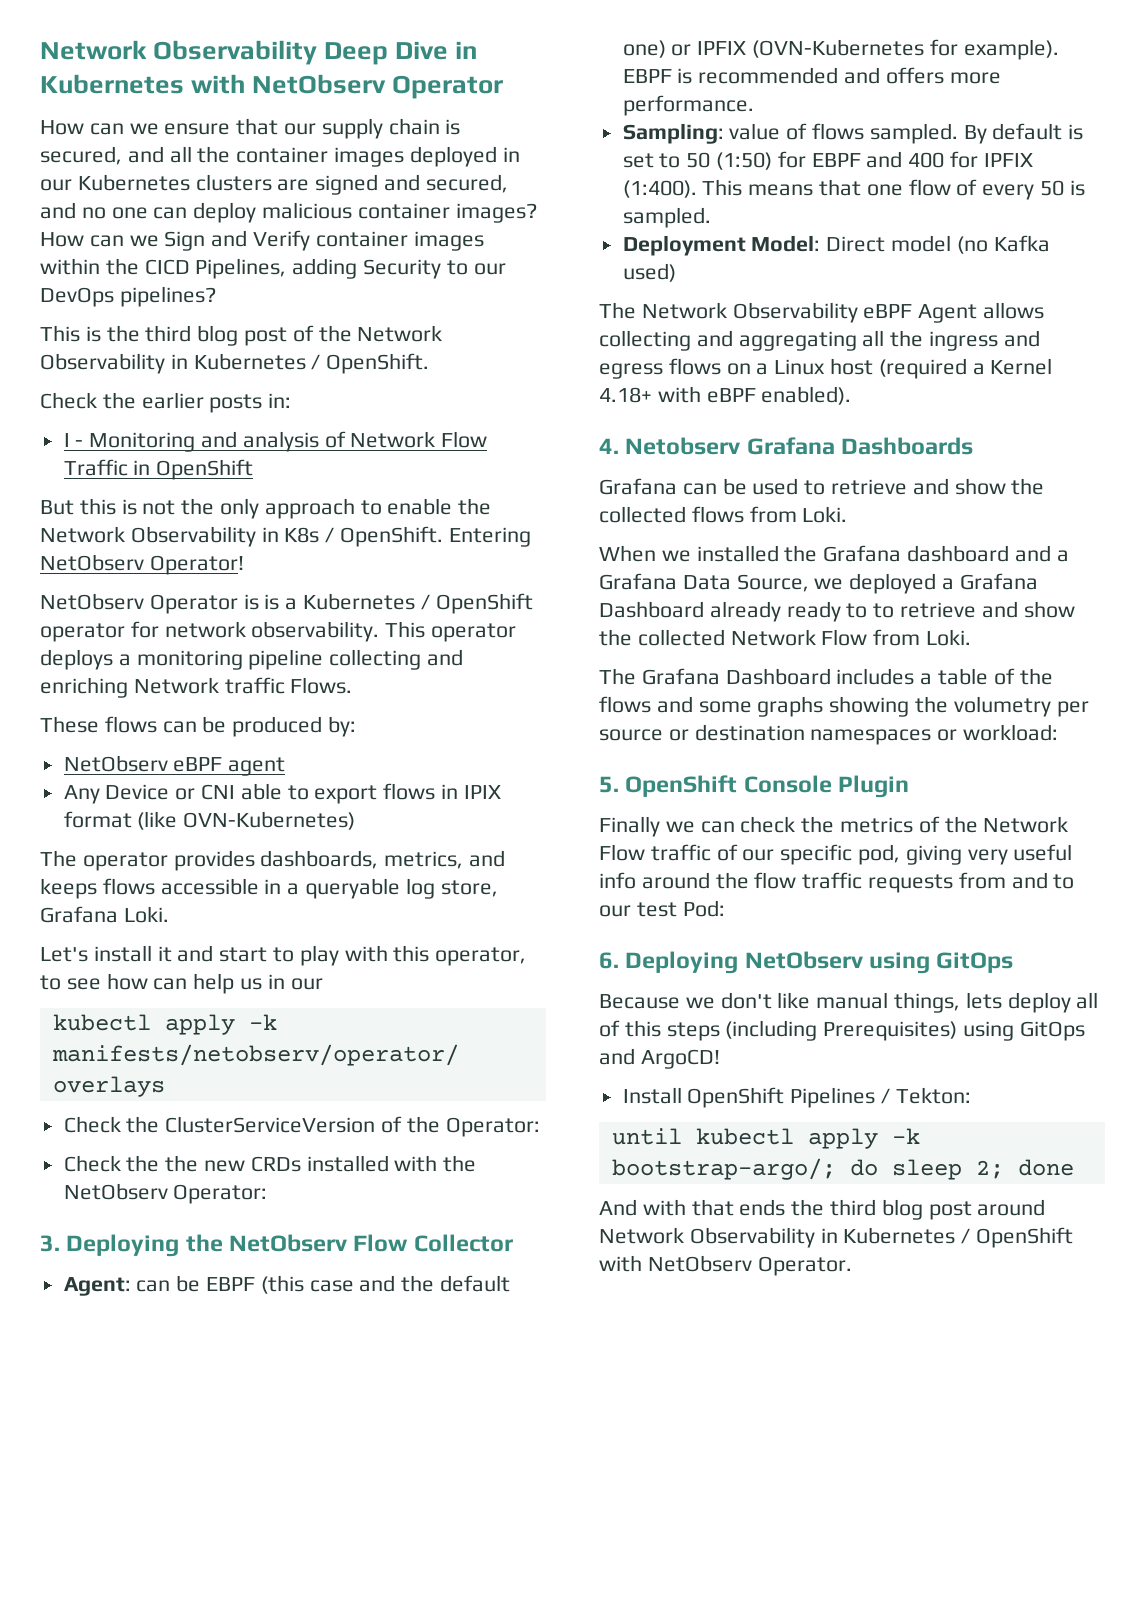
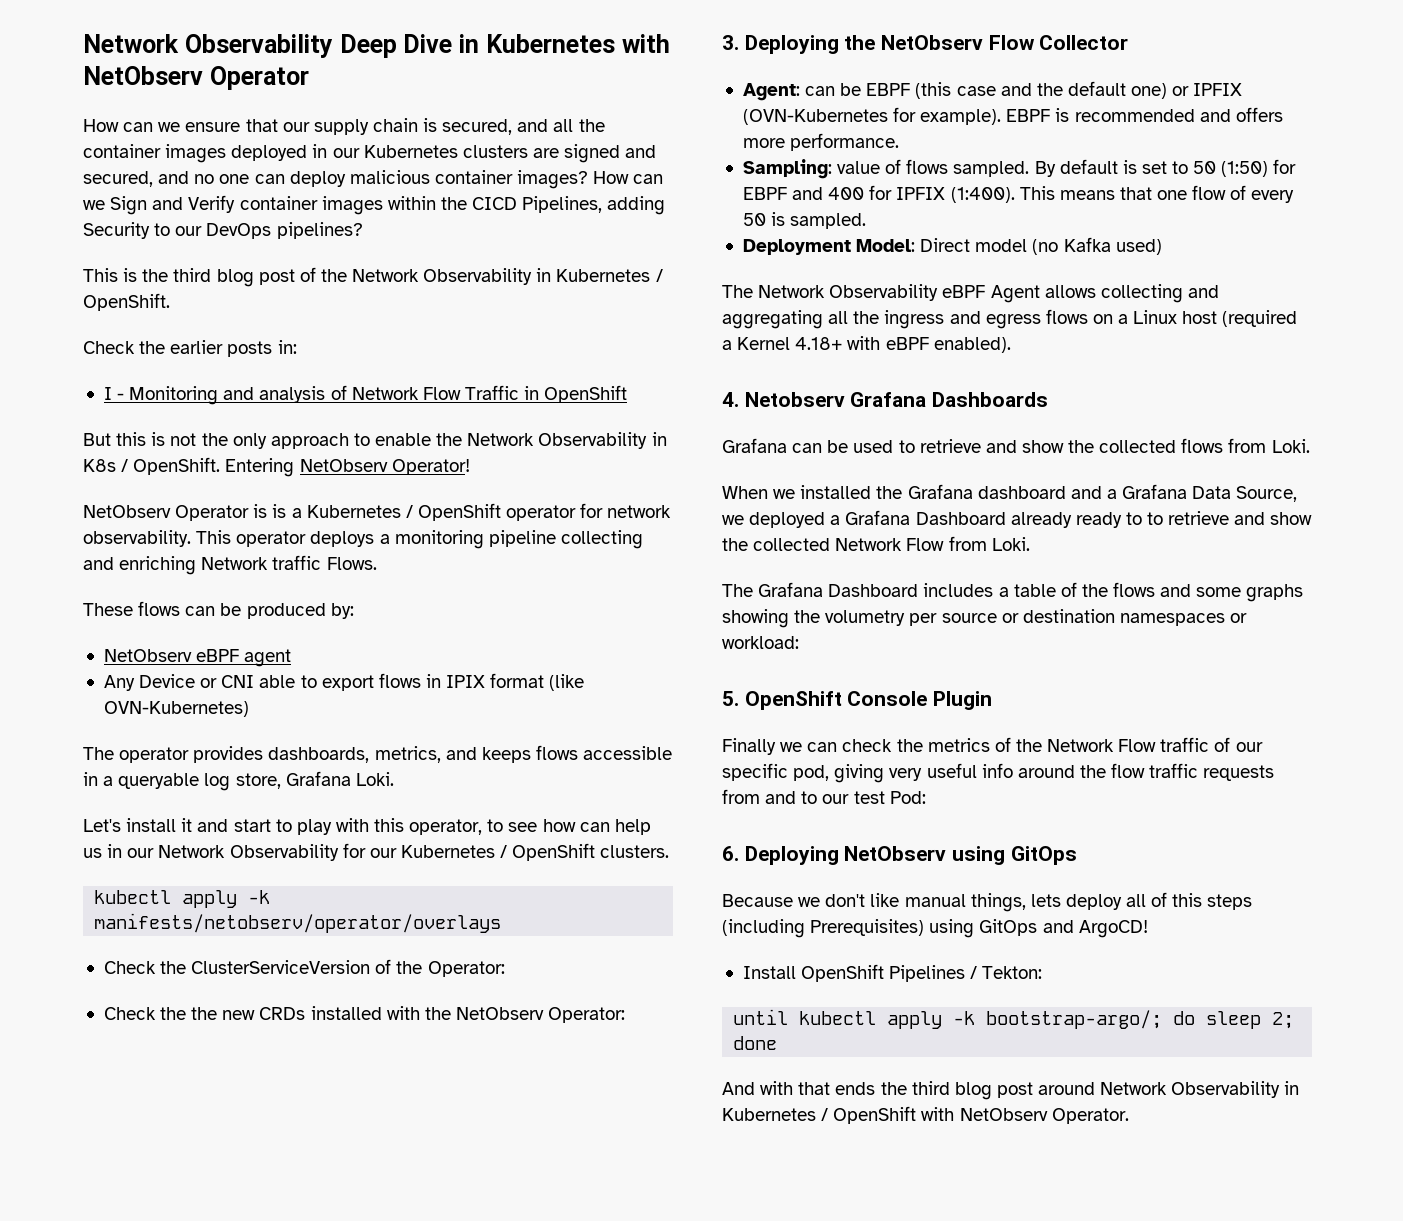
(323, 984) none -> [158,843,670,861] Network Observability for our Kubernetes / OpenShift clusters.

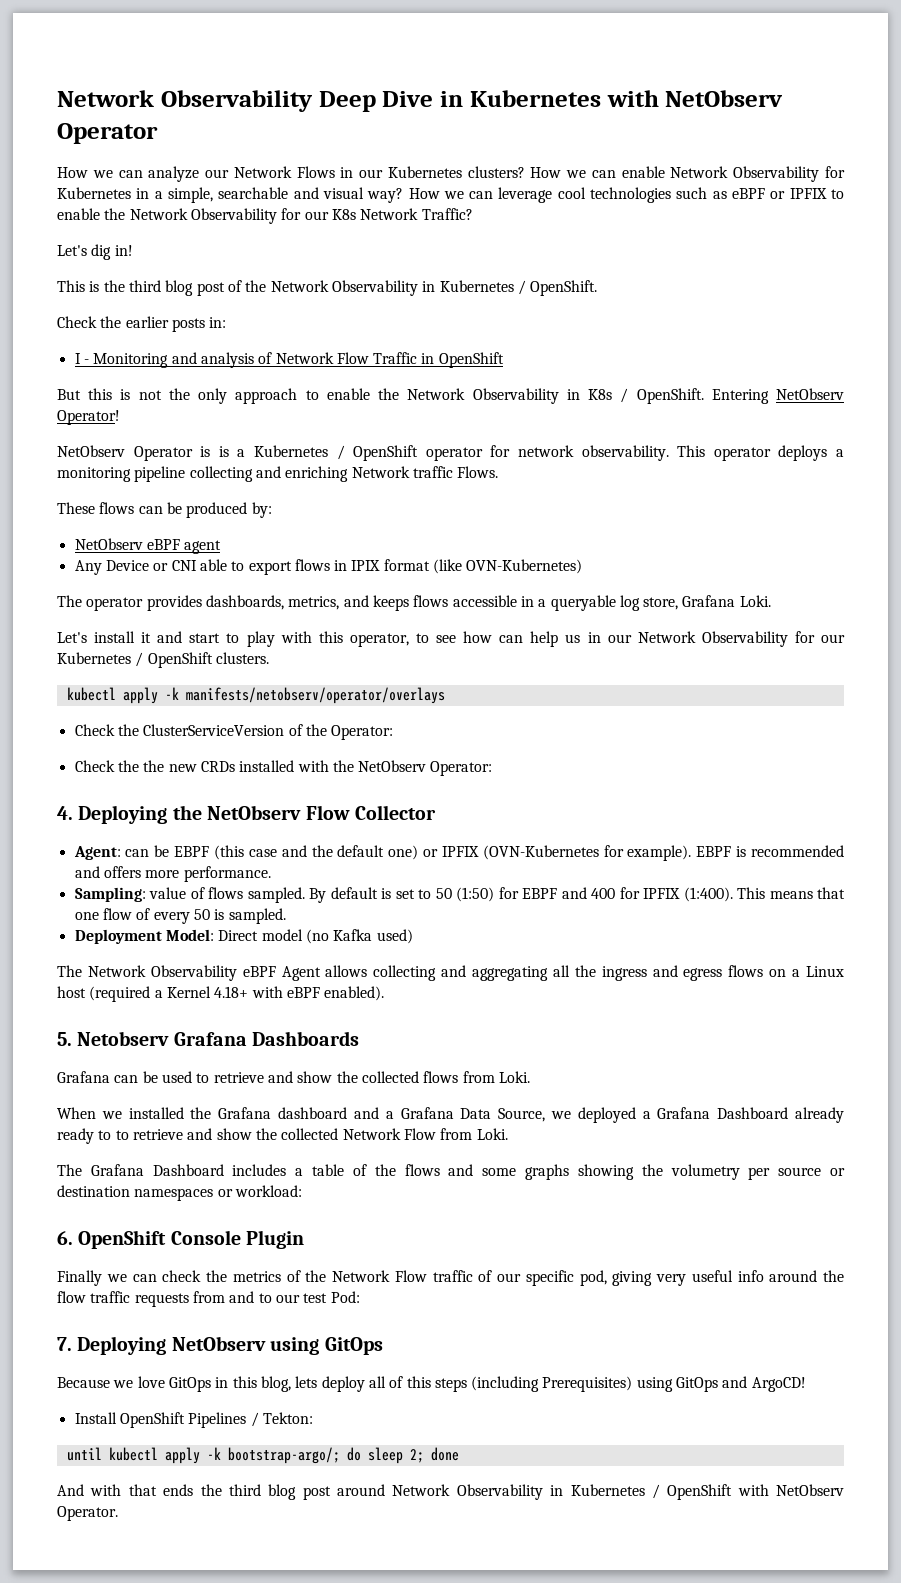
[123,118,605,135] [83,144,657,163] [83,170,664,189] [83,195,666,215] [83,222,363,239] can we ensure that our supply chain is secured, and all the container images deployed in our Kubernetes clusters are signed and secured, and no one can deploy malicious container images? How can we Sign and Verify container images within the CICD Pipelines, adding Security to our DevOps pipelines? -> [92,166,845,182] [57,187,844,203] [57,208,473,224] [57,244,133,260] we can analyze our Network Flows in our Kubernetes clusters? How we can enable Network Observability for Kubernetes in a simple, searchable and visual way? How we can leverage cool technologies such as eBPF or IPFIX to enable the Network Observability for our K8s Network Traffic? // Let's dig in!
[722,35,739,50] 3. -> [57,806,73,820] 4.
[722,392,739,407] 4. -> [57,1032,72,1046] 5.
[722,691,739,706] 5. -> [57,1231,73,1245] 6.
[722,846,739,861] 6. -> [57,1337,72,1351] 7.
[825,893,1026,912] don't like manual things, -> [137,1376,291,1392] love GitOps in this blog,

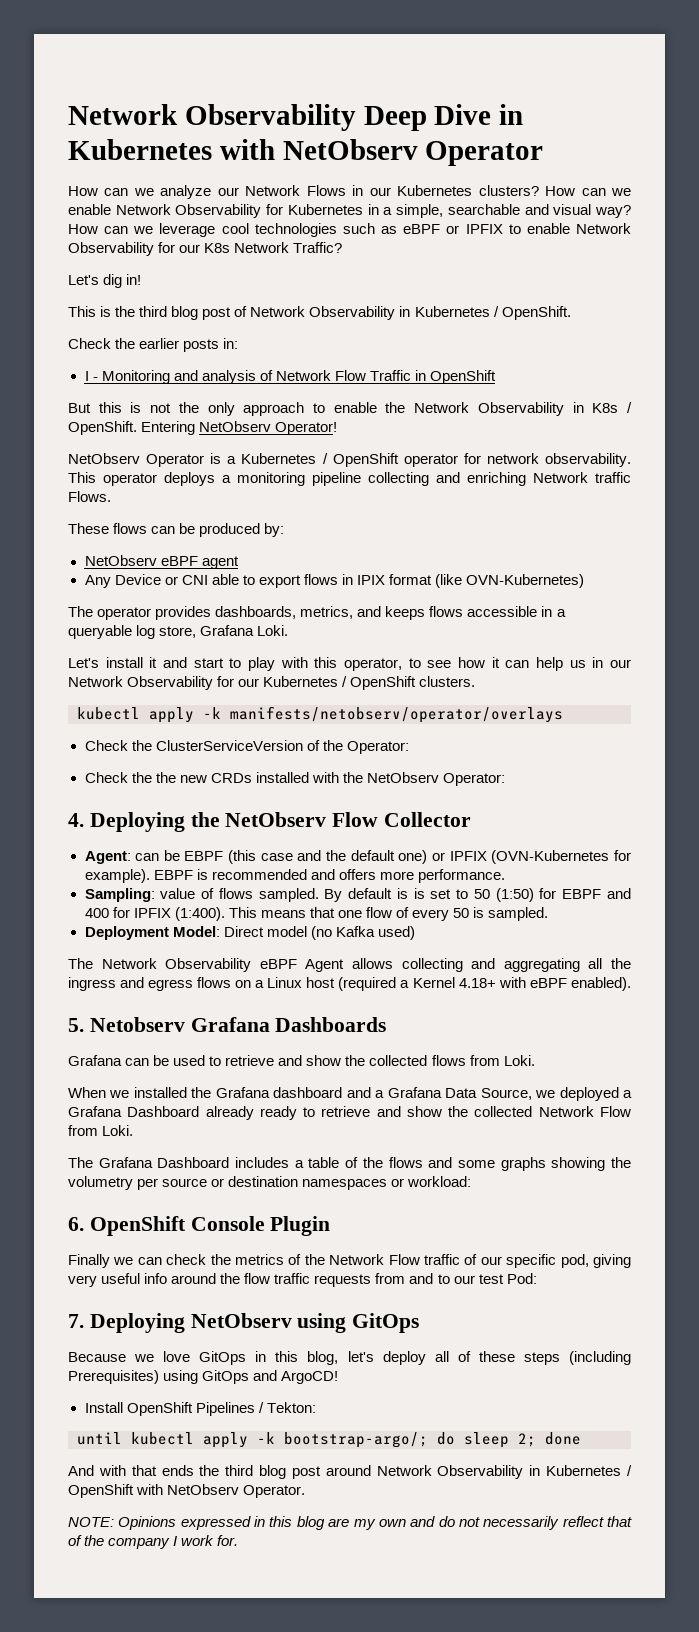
[92,170,143,178] we can -> [104,188,154,196] can we
[566,170,616,178] we can -> [581,188,631,196] can we
[443,191,494,199] we can -> [104,226,154,234] can we
[104,208,126,220] the -> (570, 228) none
[245,280,267,292] the -> (248, 311) none
[218,446,229,457] is -> (222, 458) none
(493, 637) none -> [491,657,500,668] it
(392, 893) none -> [413,888,425,899] is
[115,1130,129,1140] to -> (316, 1112) none
[295,1376,318,1388] lets -> [347,1351,374,1362] let's
[406,1376,431,1388] this -> [478,1351,515,1362] these
(118, 1513) none -> [68,1516,632,1530] [68,1535,239,1549] // NOTE: Opinions expressed in this blog are my own and do not necessarily reflect that of the company I work for.

